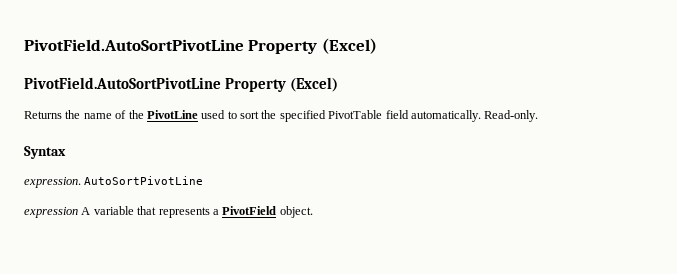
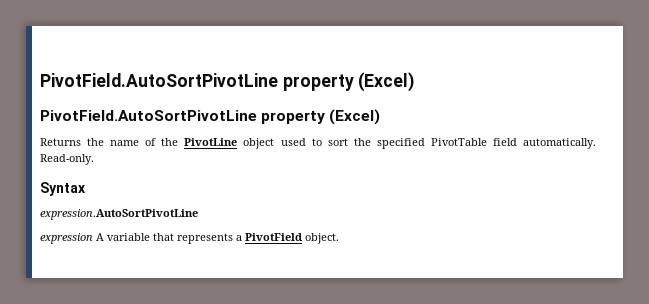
[24,39,318,54] PivotField.AutoSortPivotLine Property -> [40,73,354,91] PivotField.AutoSortPivotLine property
[225,78,287,92] Property -> [261,111,326,124] property
(198, 114) none -> [243,138,275,149] object
[24,176,204,188] expression. AutoSortPivotLine -> [40,209,198,220] expression.AutoSortPivotLine

